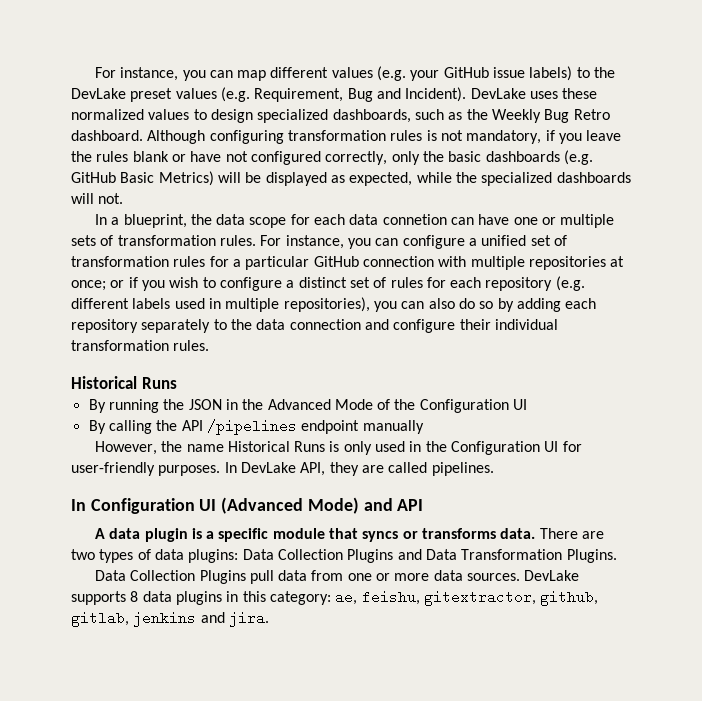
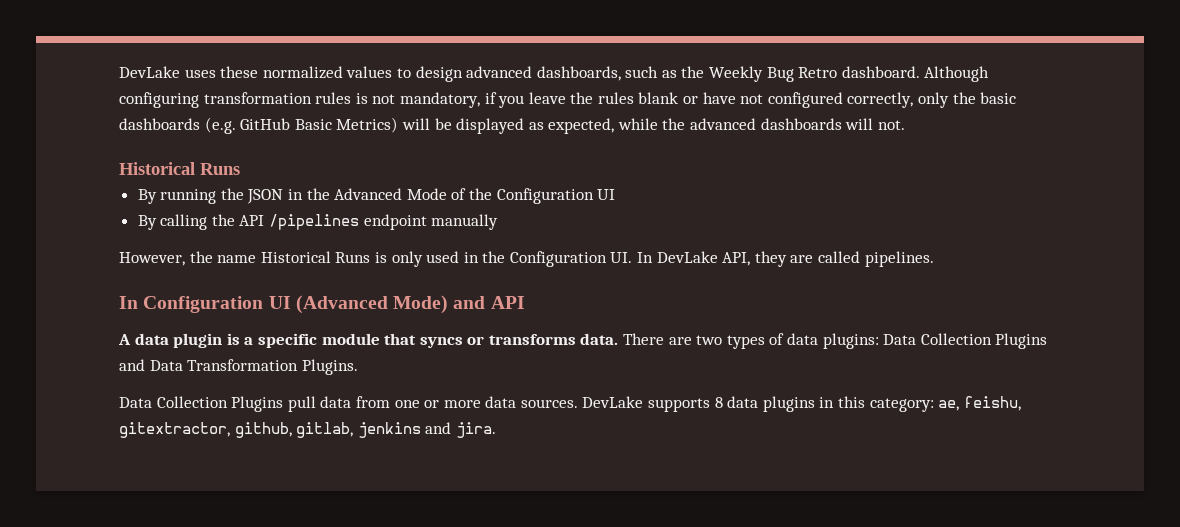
[94,66,616,81] [71,87,467,102] For instance, you can map different values (e.g. your GitHub issue labels) to the DevLake preset values (e.g. Requirement, Bug and Incident). -> (119, 72) none
[257,109,329,123] specialized -> [466,66,533,78] advanced
[481,172,553,186] specialized -> [690,118,757,130] advanced
[94,214,615,228] [71,235,567,249] [71,256,625,270] [71,276,585,291] [71,297,597,312] [71,319,558,333] [71,340,210,351] // In a blueprint, the data scope for each data connetion can have one or multiple sets of transformation rules. For instance, you can configure a unified set of transformation rules for a particular GitHub connection with multiple repositories at once; or if you wish to configure a distinct set of rules for each repository (e.g. different labels used in multiple repositories), you can also do so by adding each repository separately to the data connection and configure their individual transformation rules. -> (905, 125) none
[544,441,582,452] [71,462,221,476] UI for user-friendly purposes. -> [610,252,633,263] UI.

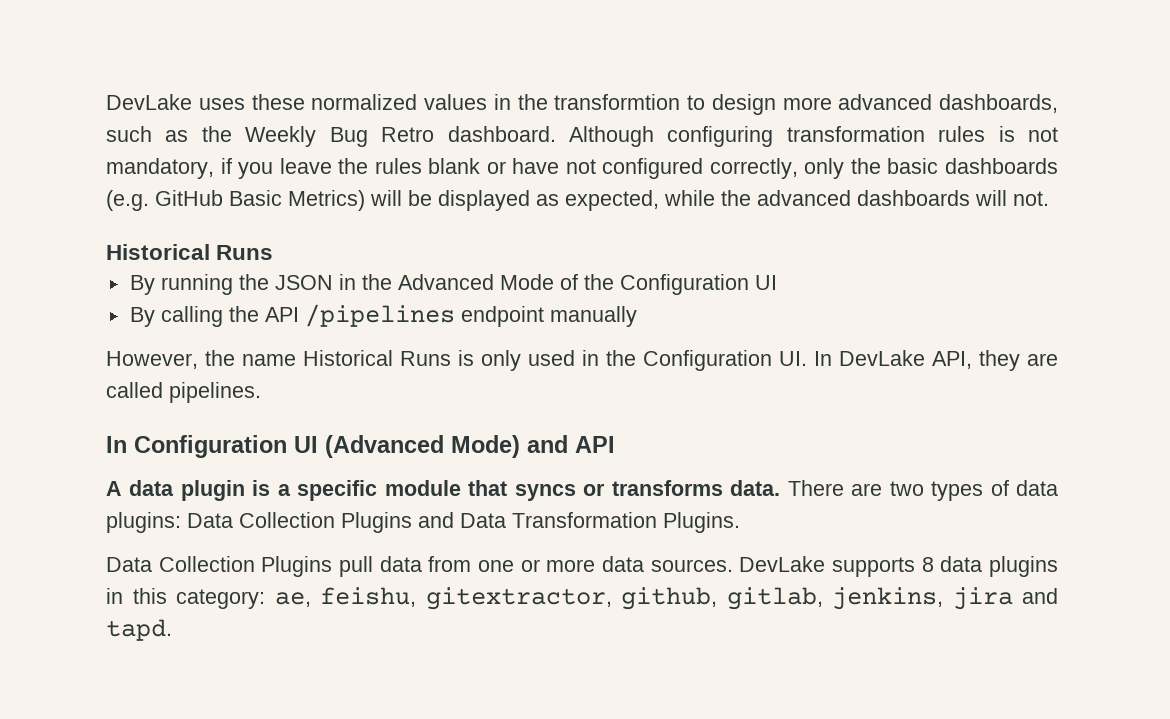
(393, 72) none -> [493,94,681,110] in the transformtion
(463, 74) none -> [782,97,832,110] more
[357,422,496,438] jenkins and jira. -> [832,587,1058,610] [106,619,172,641] jenkins, jira and tapd.

